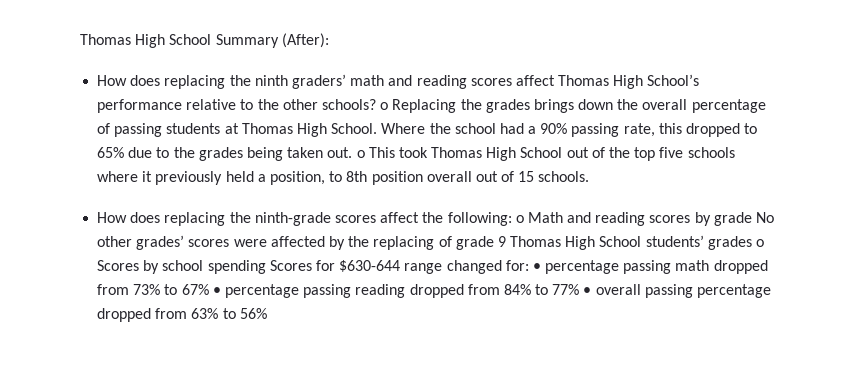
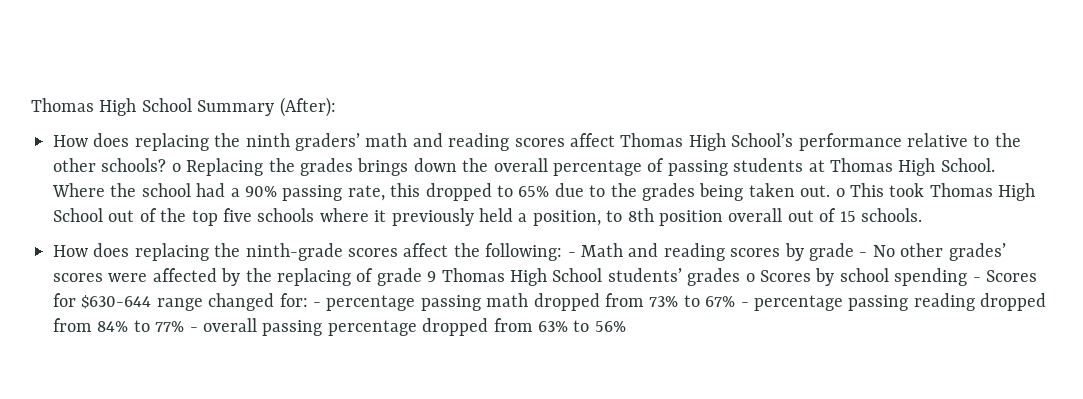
[515,215,524,223] o -> [567,252,576,257] -
(752, 219) none -> [859,252,868,257] -
(266, 267) none -> [972,277,981,282] -
[532,263,541,271] • -> [313,302,321,307] -
[212,287,221,295] • -> [740,302,749,307] -
[583,287,592,295] • -> [189,327,198,332] -

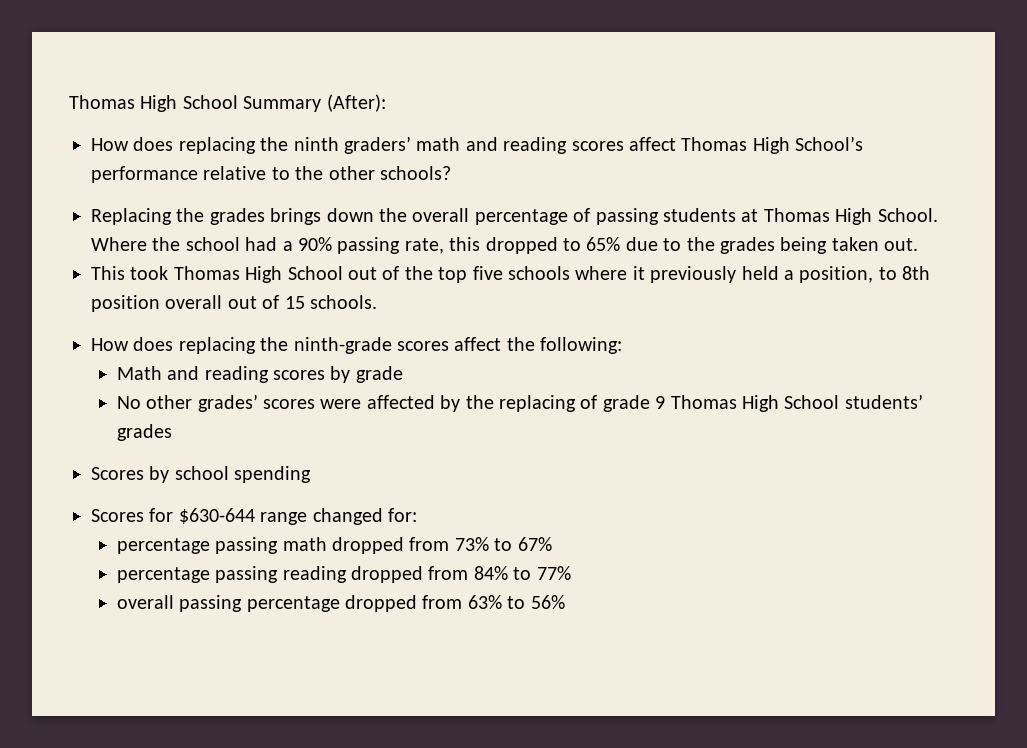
[171,163,181,172] o -> (451, 173) //
[835,188,845,197] o -> (919, 244) //
[567,252,576,257] - -> (623, 345) //
[859,252,868,257] - -> (403, 374) //
[745,273,755,282] o -> (172, 432) //
[972,277,981,282] - -> (312, 474) //
[313,302,321,307] - -> (417, 515) //
[740,302,749,307] - -> (552, 544) //
[189,327,198,332] - -> (571, 573) //

